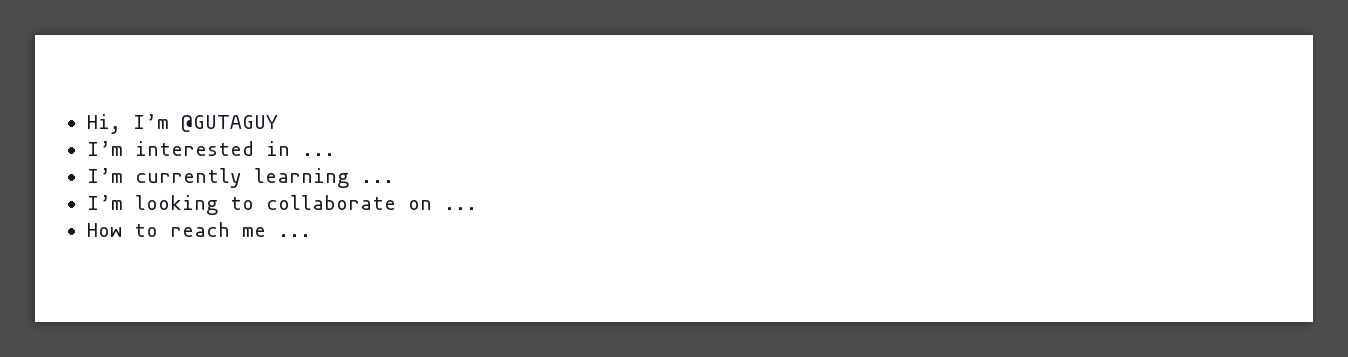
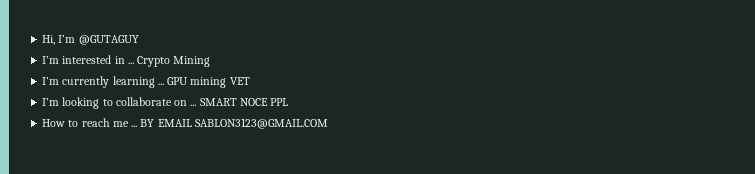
(335, 154) none -> [137,56,211,67] Crypto Mining
(394, 181) none -> [167,77,250,88] GPU mining VET
(477, 208) none -> [199,98,289,106] SMART NOCE PPL
(311, 235) none -> [140,118,328,129] BY EMAIL SABLON3123@GMAIL.COM

